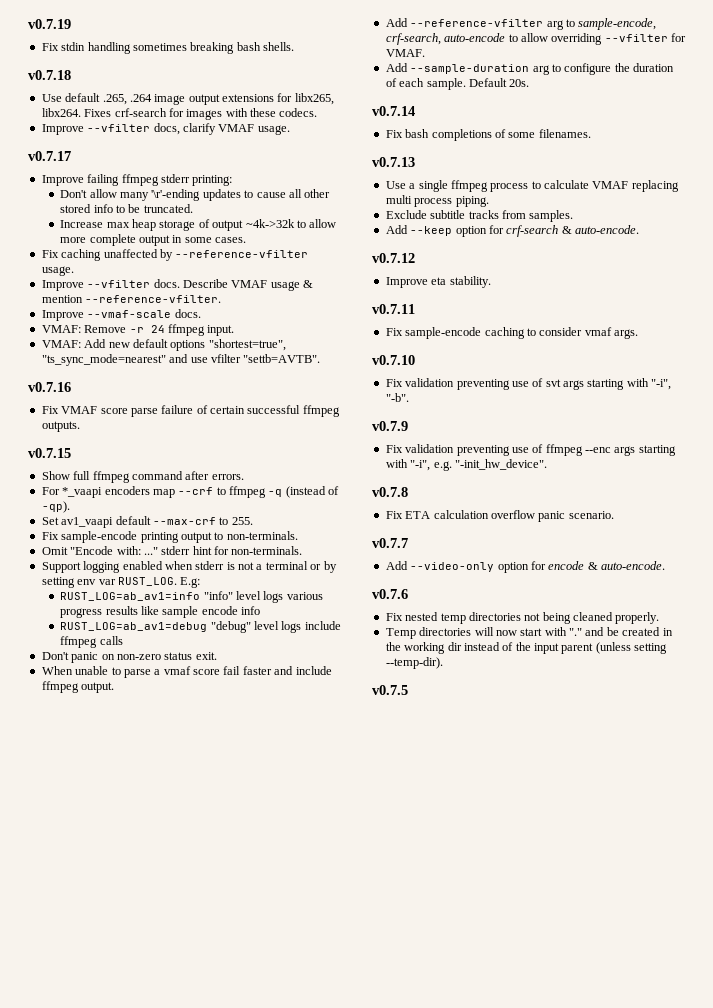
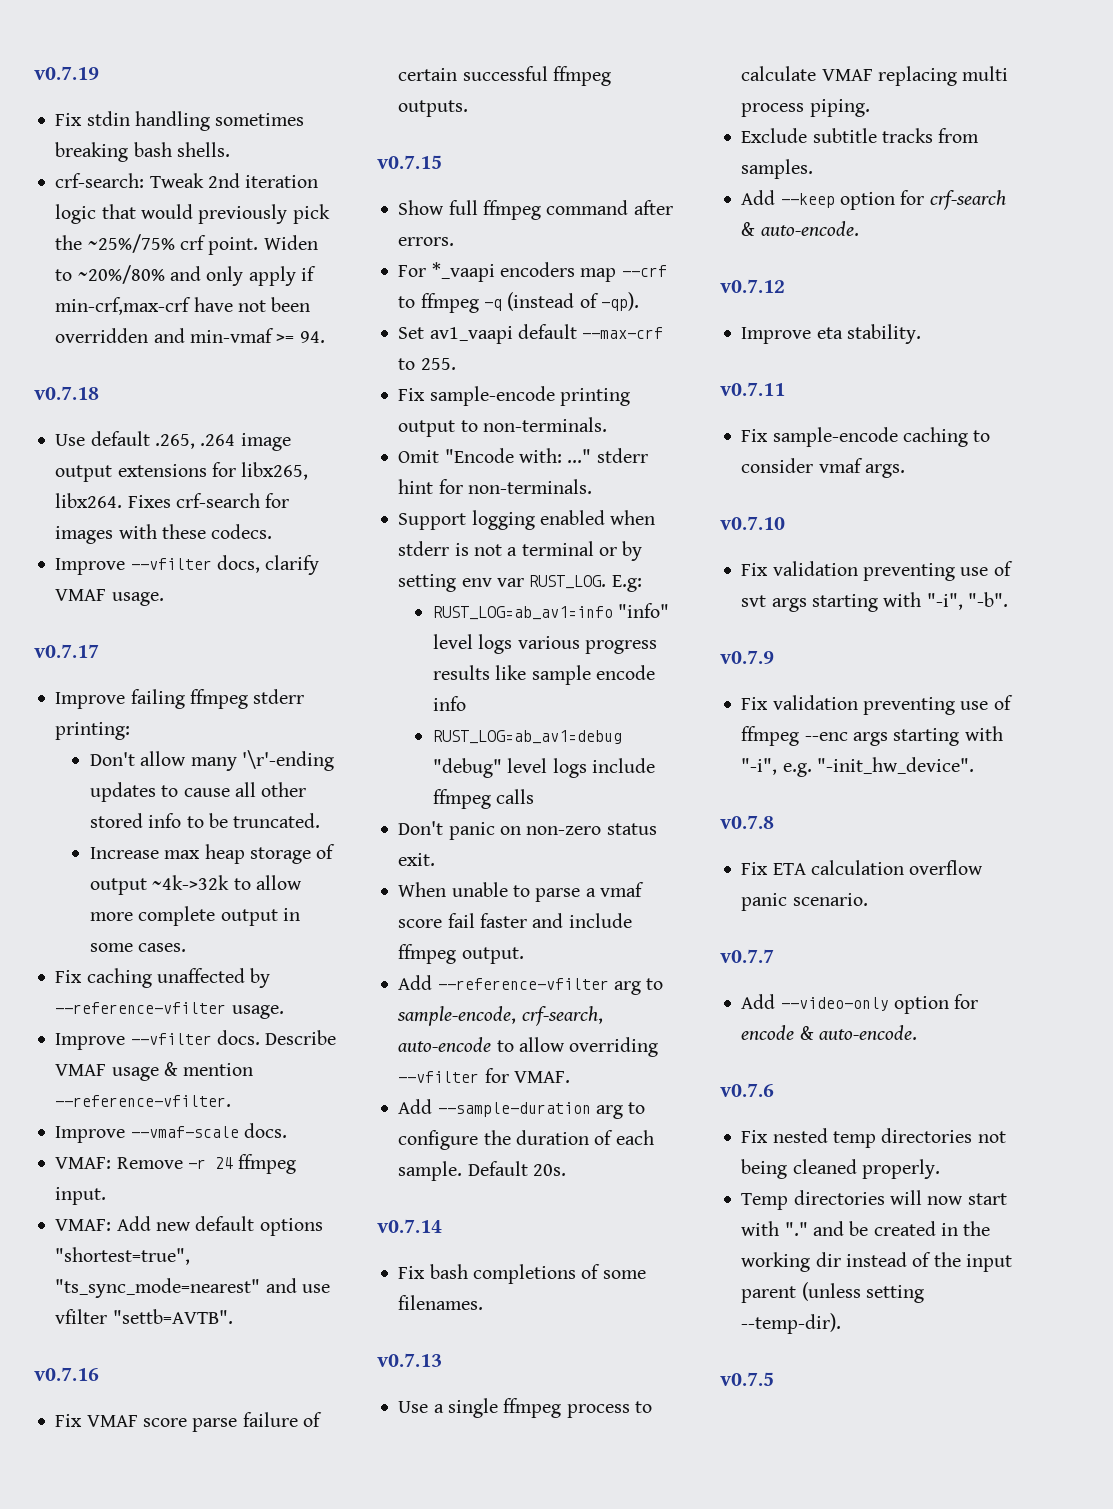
(294, 46) none -> [55,173,319,188] [55,204,330,224] [55,234,318,255] [55,265,316,286] [55,297,311,315] [55,328,325,343] // crf-search: Tweak 2nd iteration logic that would previously pick the ~25%/75% crf point. Widen to ~20%/80% and only apply if min-crf,max-crf have not been overridden and min-vmaf >= 94.

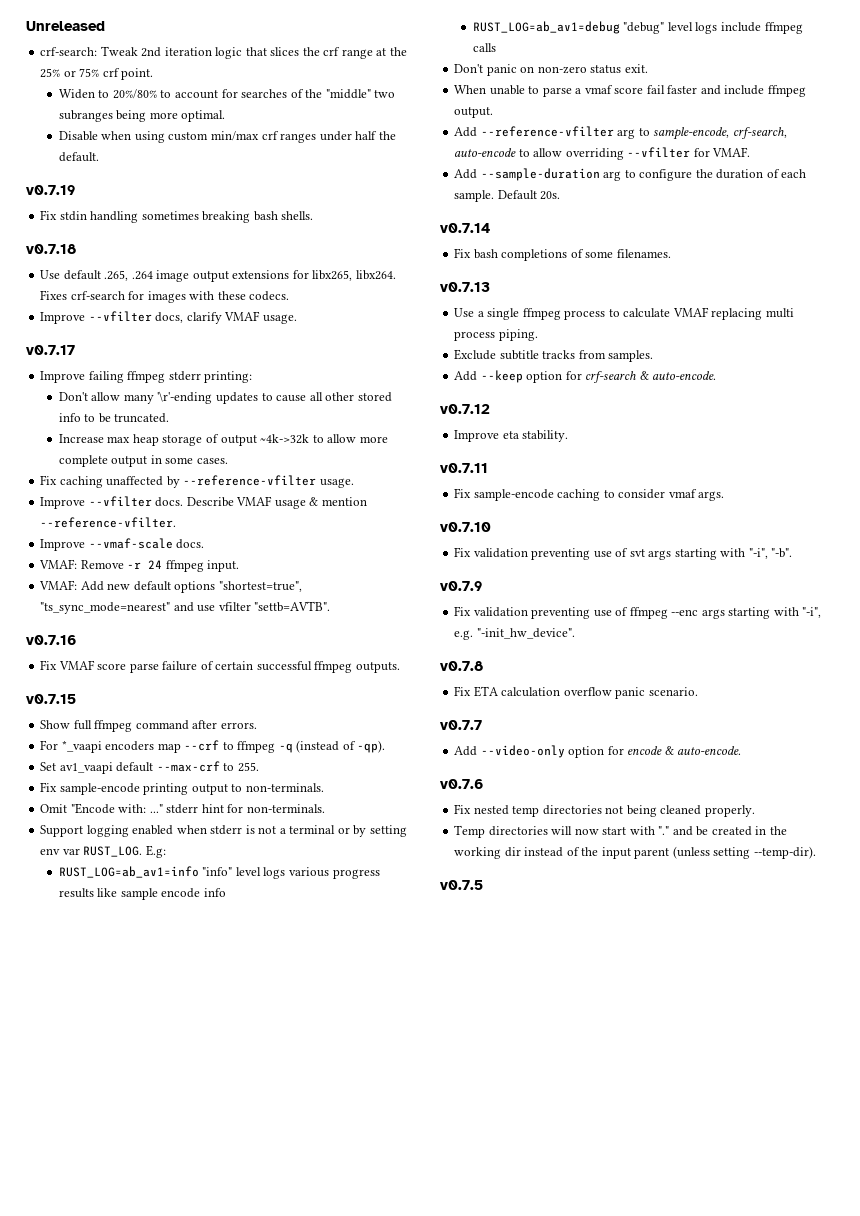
(34, 73) none -> [26,21,105,31] [40,46,407,59] [40,68,154,80] [58,89,396,99] [58,110,226,122] [58,131,396,143] [58,152,99,162] Unreleased // crf-search: Tweak 2nd iteration logic that slices the crf range at the 25% or 75% crf point. // Widen to 20%/80% to account for searches of the "middle" two subranges being more optimal. // Disable when using custom min/max crf ranges under half the default. //
[55,173,319,188] [55,204,330,224] [55,234,318,255] [55,265,316,286] [55,297,311,315] [55,328,325,343] // crf-search: Tweak 2nd iteration logic that would previously pick the ~25%/75% crf point. Widen to ~20%/80% and only apply if min-crf,max-crf have not been overridden and min-vmaf >= 94. -> (314, 215) none

